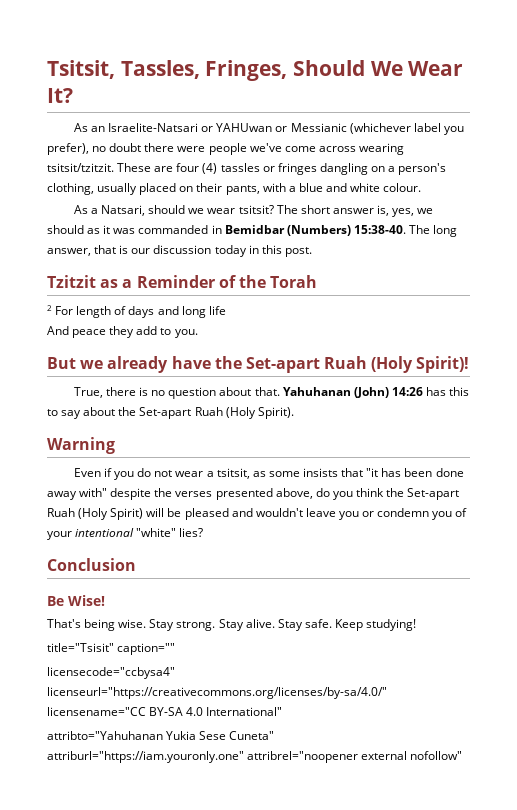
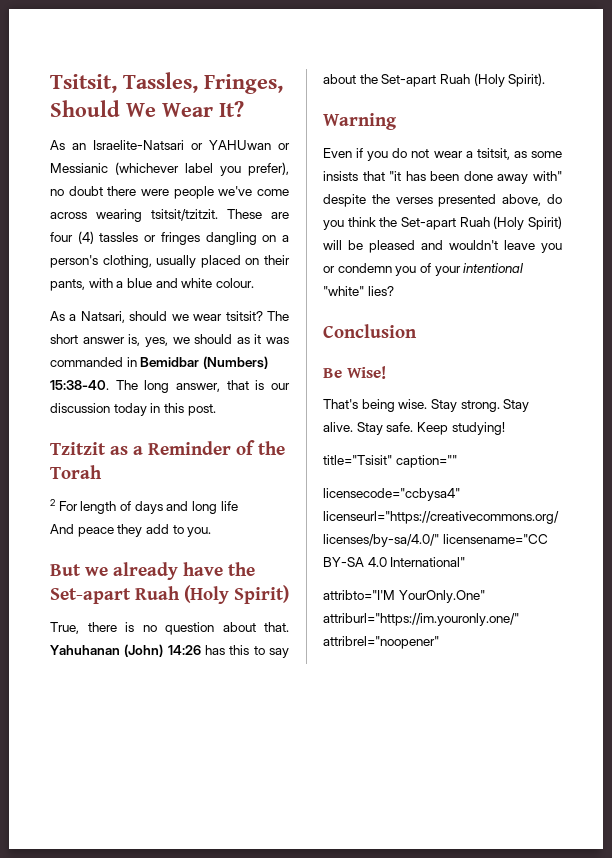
[416,356,470,373] Spirit)! -> [234,585,289,604] Spirit)
[47,731,275,740] [47,751,463,763] attribto="Yahuhanan Yukia Sese Cuneta" attriburl="https://iam.youronly.one" attribrel="noopener external nofollow" -> [323,590,485,603] [323,613,519,626] [323,636,439,649] attribto="I'M YourOnly.One" attriburl="https://im.youronly.one/" attribrel="noopener"

